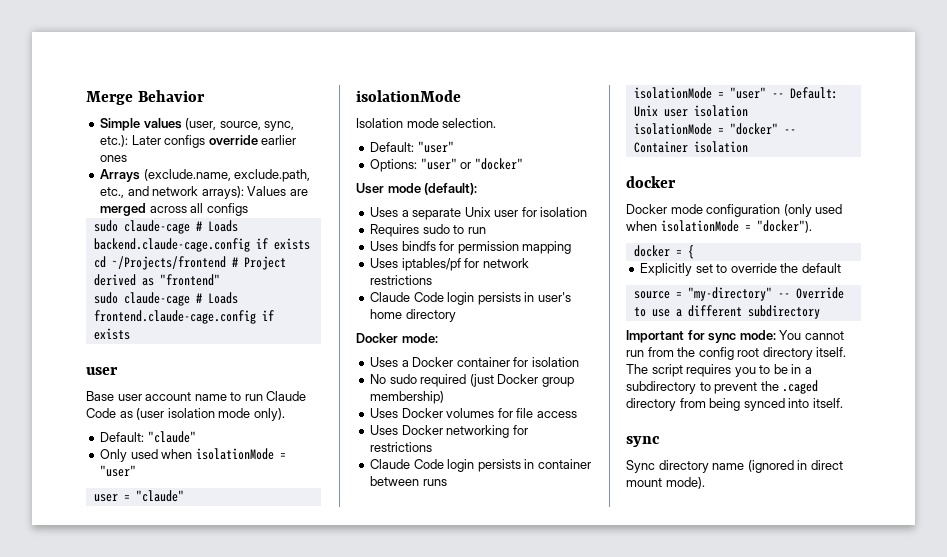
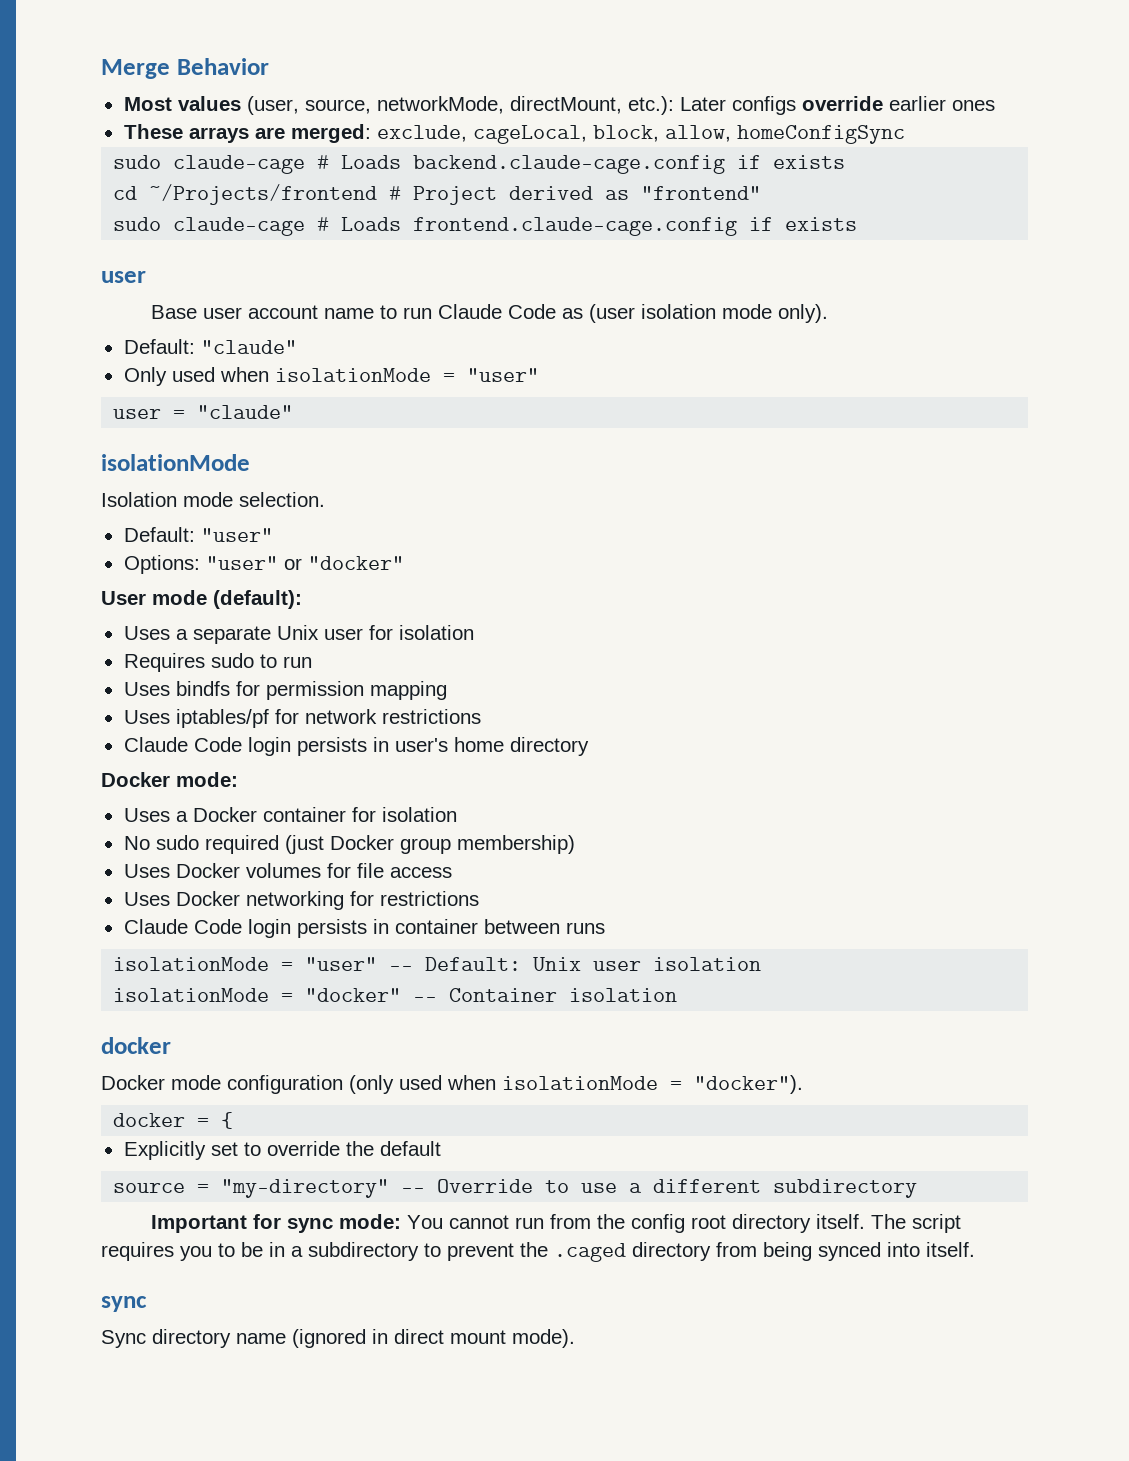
[100,118,141,131] Simple -> [123,97,172,111] Most
[264,121,295,131] sync, -> [376,96,622,114] networkMode, directMount,
[100,169,311,182] [100,186,308,199] [100,203,248,216] Arrays (exclude.name, exclude.path, etc., and network arrays): Values are merged across all configs -> [123,124,905,144] These arrays are merged: exclude, cageLocal, block, allow, homeConfigSync

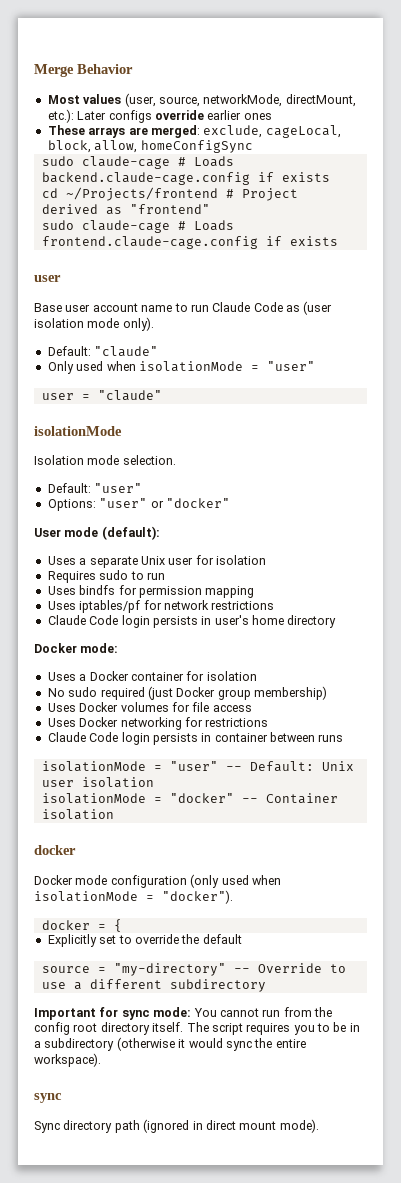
[424,1242,975,1262] to prevent the .caged directory from being synced into itself. -> [116,1037,306,1051] [34,1053,101,1067] (otherwise it would sync the entire workspace).
[236,1333,286,1344] name -> [114,1120,140,1133] path

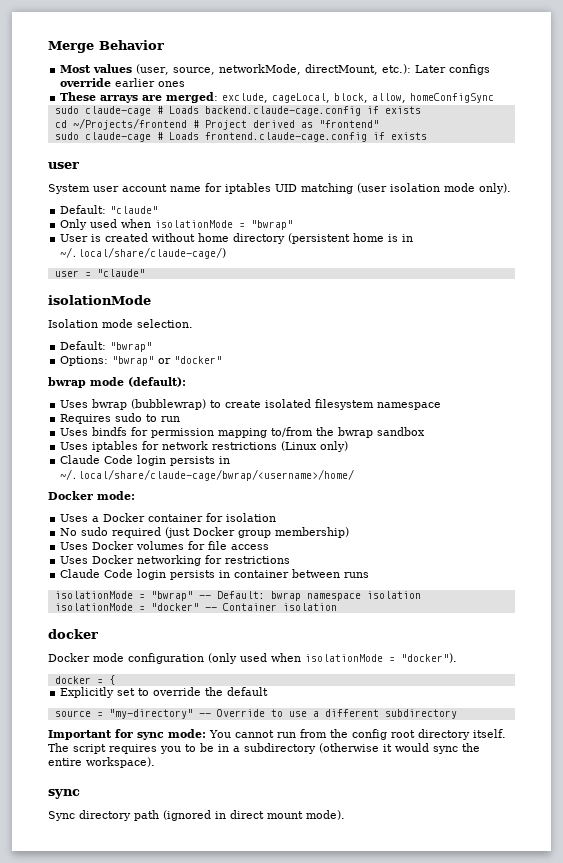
[34,303,62,312] Base -> [48,184,90,194] System
[174,302,300,312] to run Claude Code as -> [205,183,353,194] for iptables UID matching
[266,361,315,371] "user" -> [251,220,294,230] [60,233,414,244] [60,247,227,259] "bwrap" // User is created without home directory (persistent home is in ~/.local/share/claude-cage/)
[94,483,143,493] "user" -> [110,342,153,352] "bwrap"
[99,498,148,508] "user" -> [112,356,155,366] "bwrap"
[34,528,61,537] User -> [48,377,86,388] bwrap
[79,555,266,568] a separate Unix user for isolation -> [92,399,442,410] bwrap (bubblewrap) to create isolated filesystem namespace
[47,600,141,613] // Uses iptables/pf -> [271,427,426,438] [60,441,139,452] to/from the bwrap sandbox // Uses iptables
[47,615,337,628] // Claude Code login persists in user's home directory -> [281,441,349,452] [60,455,231,466] [60,469,355,481] (Linux only) // Claude Code login persists in ~/.local/share/claude-cage/bwrap/<username>/home/
[169,761,218,771] "user" -> [150,591,193,601] "bwrap"
[321,761,354,771] [41,780,74,787] Unix user -> [270,591,361,601] bwrap namespace

